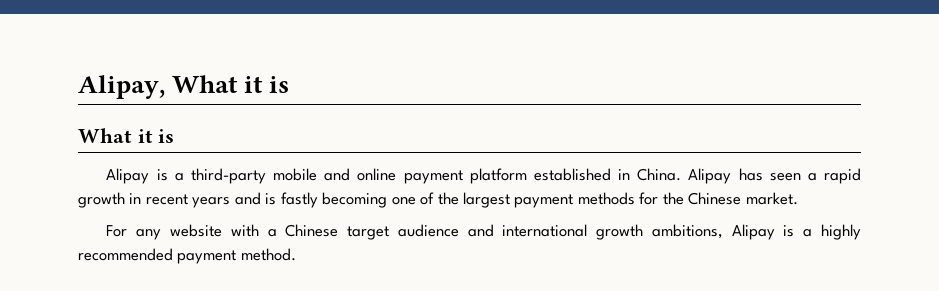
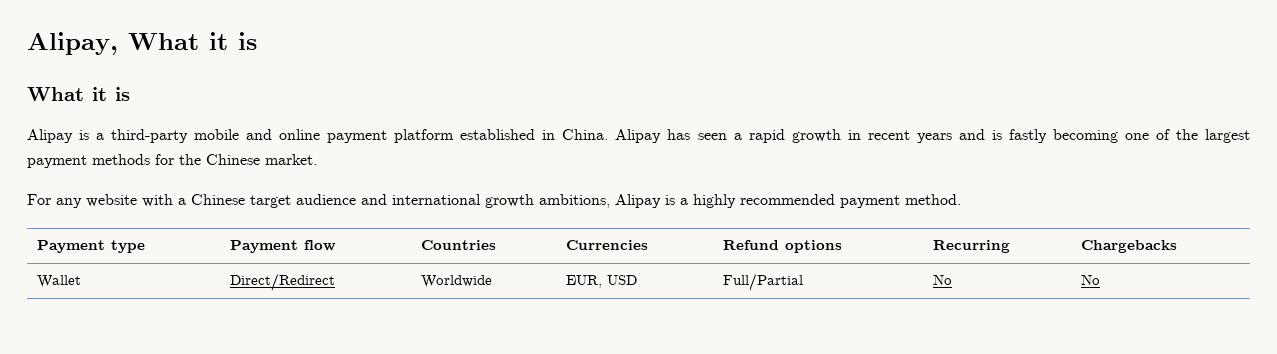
(296, 254) none -> [37,240,146,253] [230,240,337,253] [421,240,497,250] [566,240,649,250] [723,240,843,253] [933,240,1011,253] [1081,240,1178,253] [37,275,82,288] [230,273,336,291] [421,275,493,288] [566,275,638,288] [723,273,804,291] [933,274,953,285] [1081,274,1101,285] // Payment type | Payment flow | Countries | Currencies | Refund options | Recurring | Chargebacks // Wallet | Direct/Redirect | Worldwide | EUR, USD | Full/Partial | No | No

